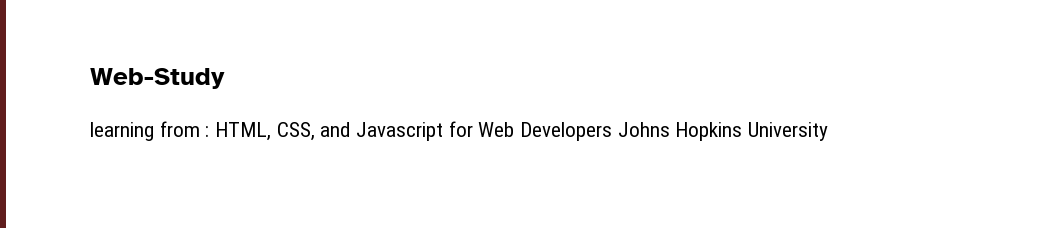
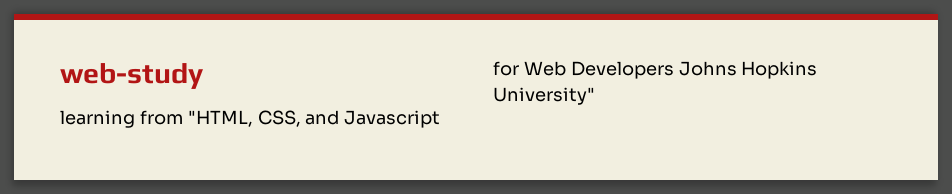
[90,68,225,89] Web-Study -> [60,63,203,89] web-study
[205,122,272,141] : HTML, -> [187,110,253,127] "HTML,
[748,122,829,141] University -> [493,87,595,105] University"

